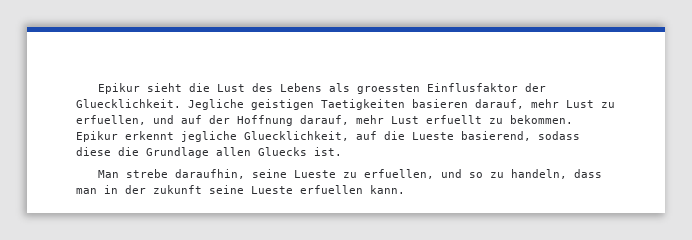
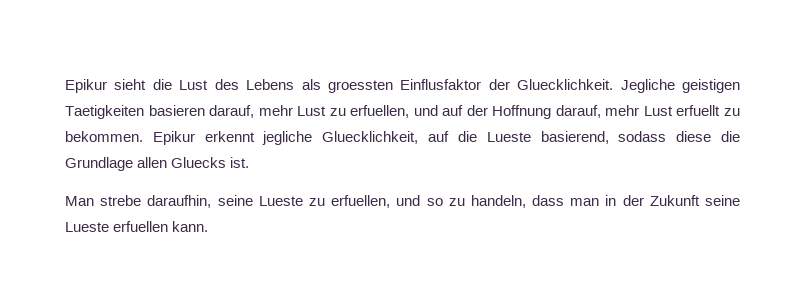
[153,185,202,194] zukunft -> [649,195,700,206] Zukunft

